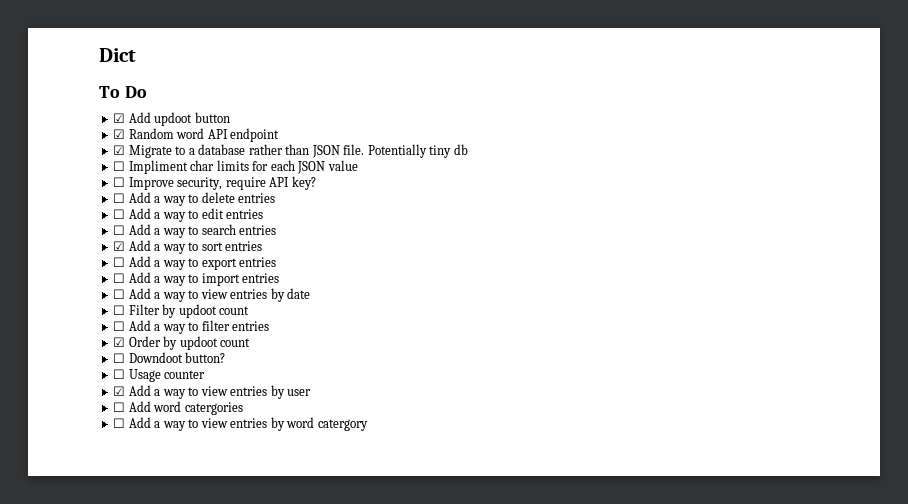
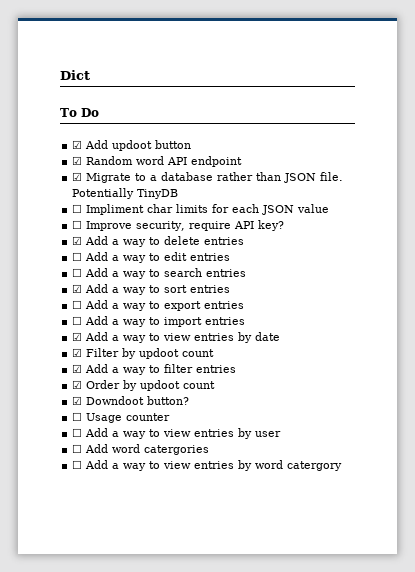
[429,144,468,158] tiny db -> [137,189,179,199] TinyDB
[113,193,126,203] ☐ -> [72,236,83,245] ☑
[113,289,126,299] ☐ -> [72,332,83,341] ☑
[113,305,126,315] ☐ -> [72,348,83,357] ☑
[113,321,126,331] ☐ -> [72,364,83,373] ☑
[113,353,126,363] ☐ -> [72,396,83,405] ☑
[113,386,126,396] ☑ -> [72,428,83,437] ☐

